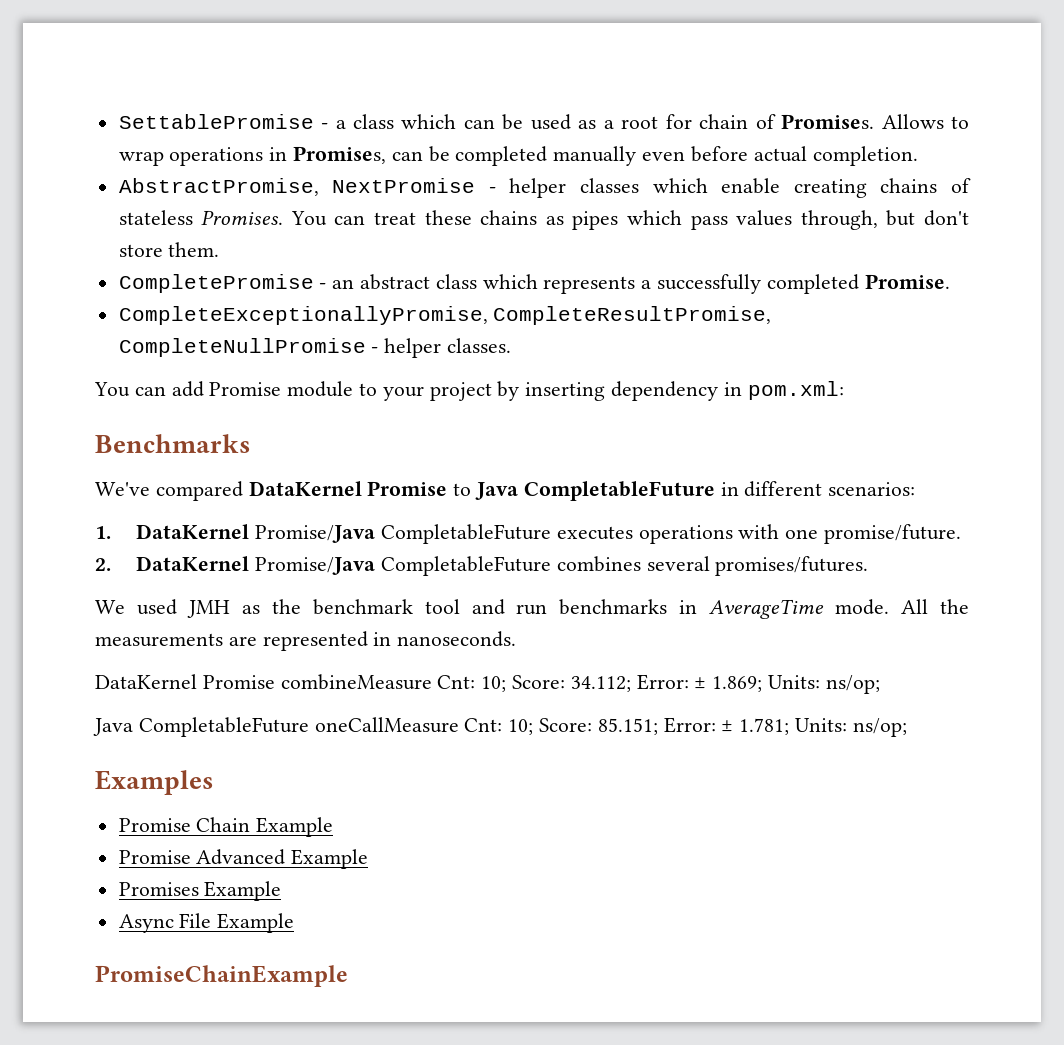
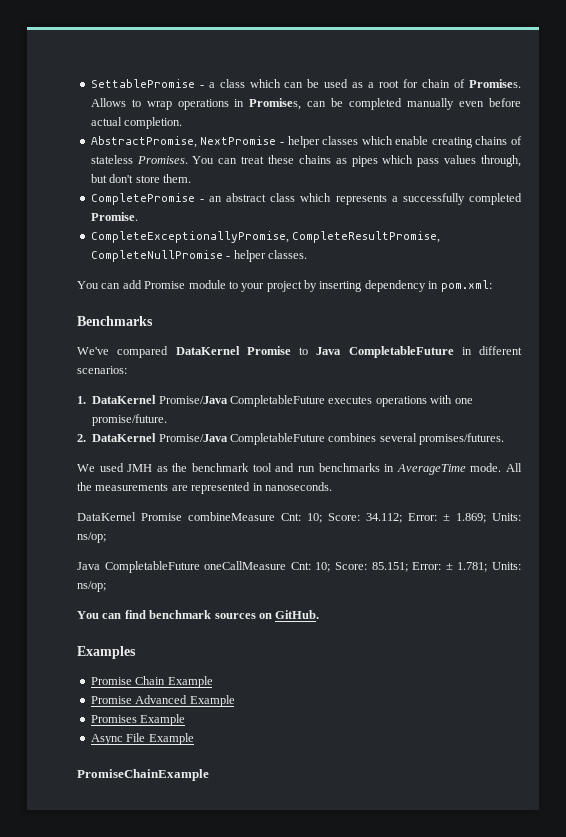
(907, 727) none -> [77,610,320,619] // You can find benchmark sources on GitHub.

